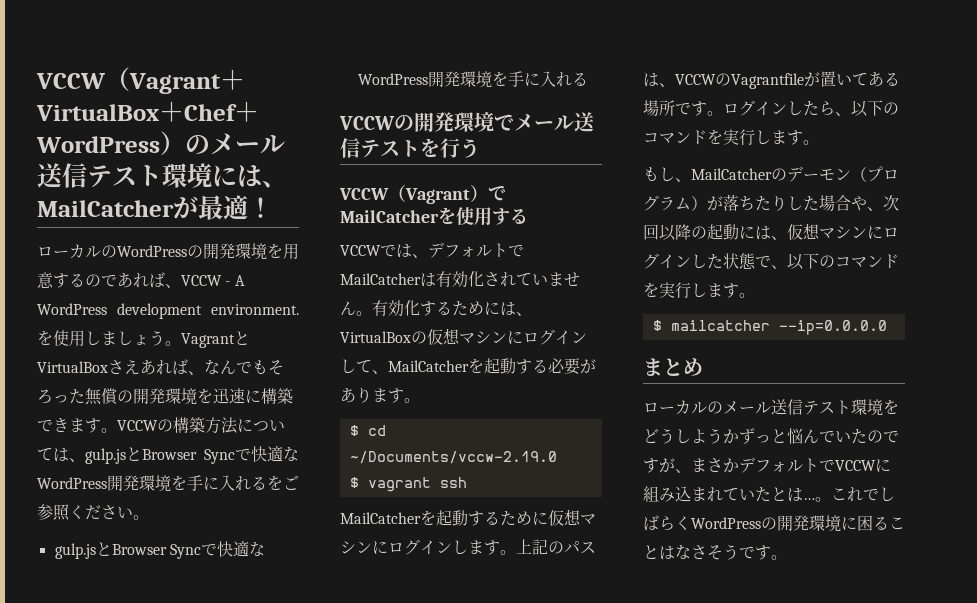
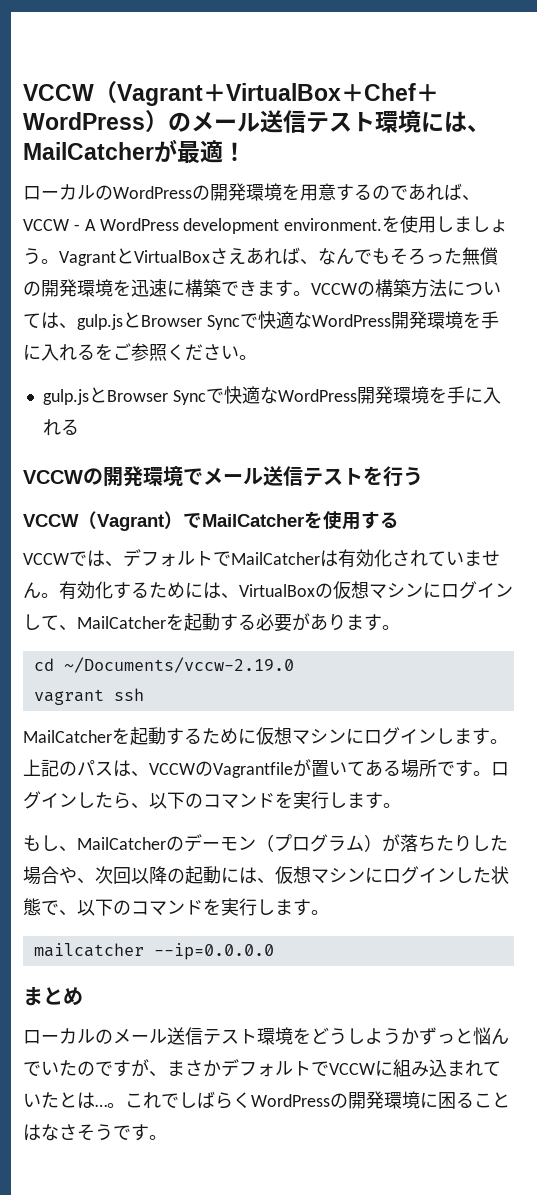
[349,425,359,436] $ -> (400, 627) none
[349,477,359,488] $ -> (294, 665) none
[652,320,662,331] $ -> (329, 912) none

